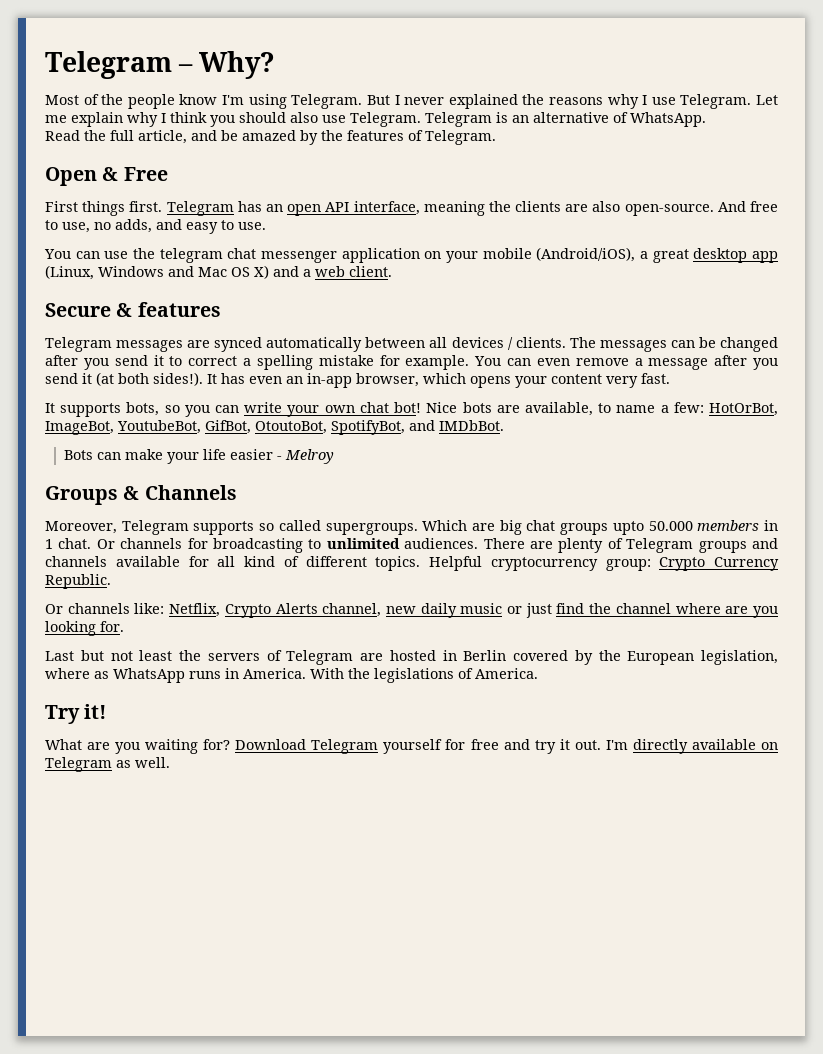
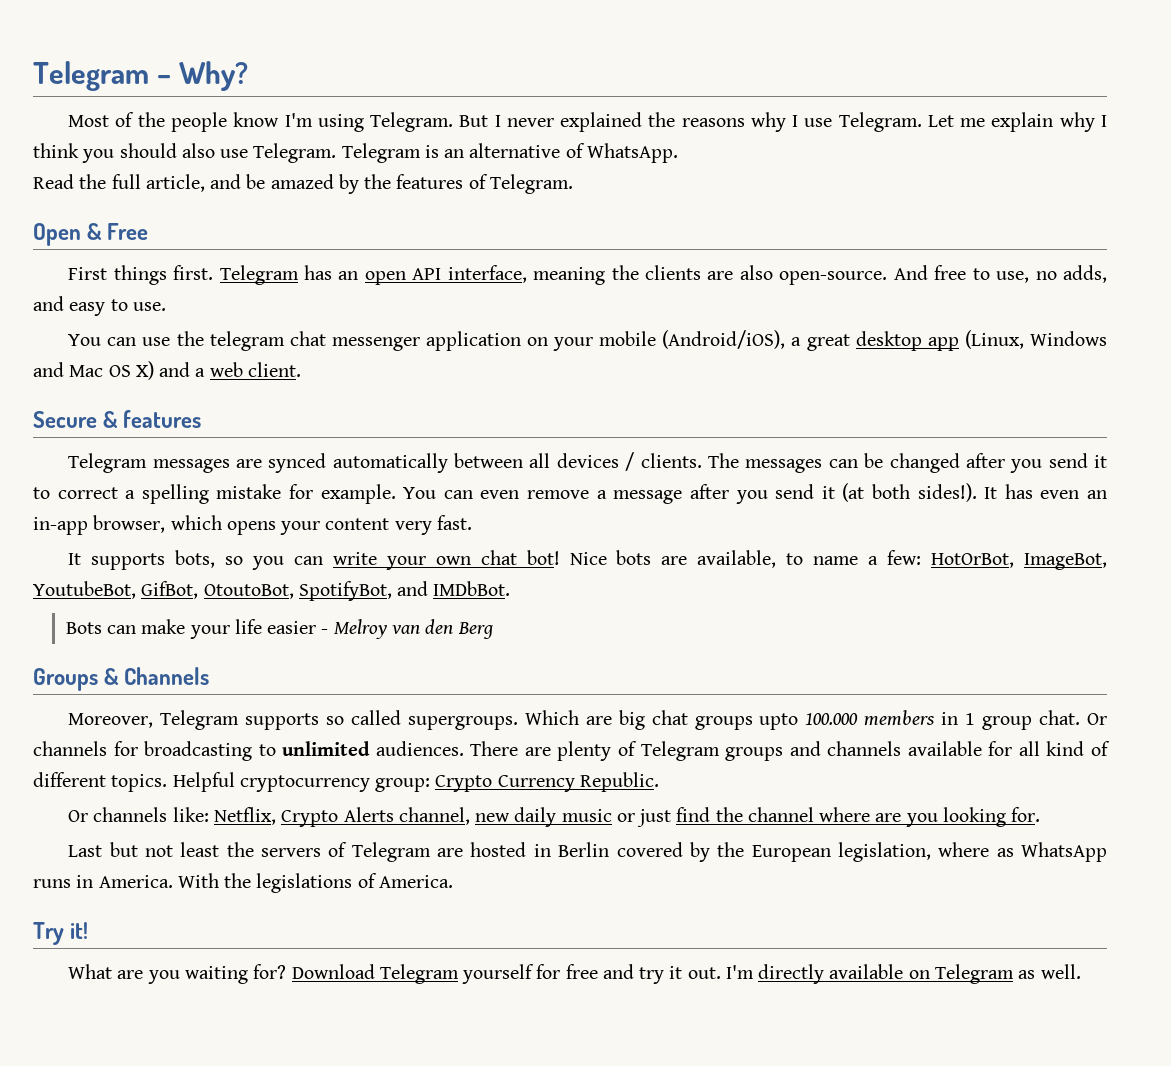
(335, 456) none -> [391,619,493,639] van den Berg
[648,521,693,531] 50.000 -> [805,713,859,725] 100.000
(53, 544) none -> [982,716,1033,730] group

